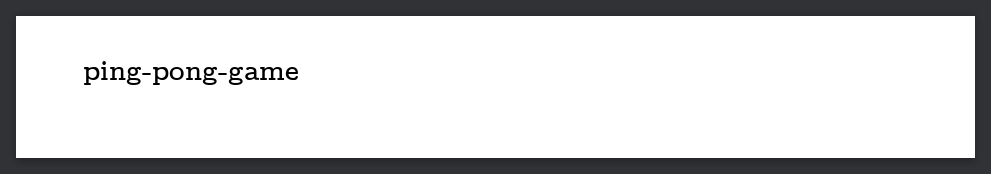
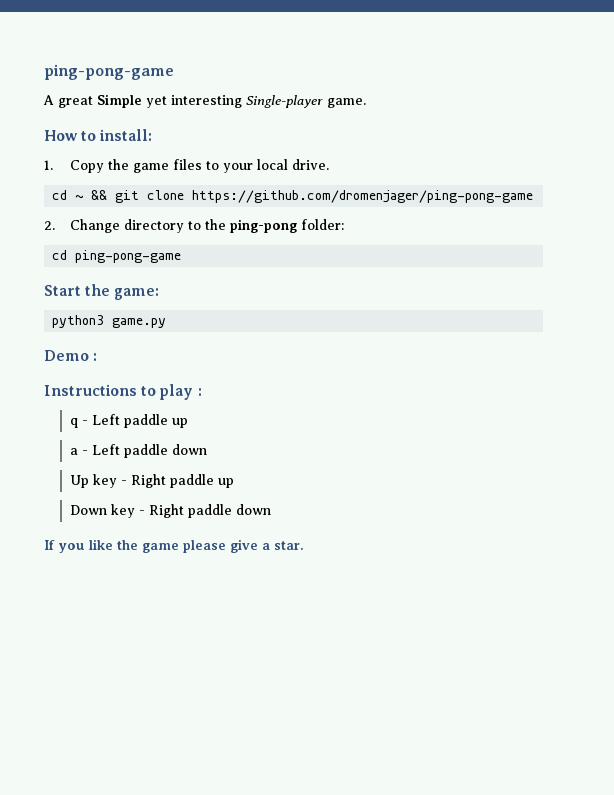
[83,61,299,85] ping-pong-game -> [44,64,174,80] [43,94,366,108] [44,129,153,141] [44,159,329,173] [52,190,534,203] [44,219,344,233] [52,250,182,263] [44,284,160,300] [52,315,167,328] [44,350,98,361] [44,384,202,400] [69,414,188,428] [69,444,207,458] [69,474,234,488] [69,504,271,518] [44,539,304,553] ping-pong-game // A great Simple yet interesting Single-player game. // How to install: // 1. Copy the game files to your local drive. // cd ~ && git clone https://github.com/dromenjager/ping-pong-game // 2. Change directory to the ping-pong folder: // cd ping-pong-game // Start the game: // python3 game.py // Demo : // Instructions to play : // q - Left paddle up // a - Left paddle down // Up key - Right paddle up // Down key - Right paddle down // If you like the game please give a star.

